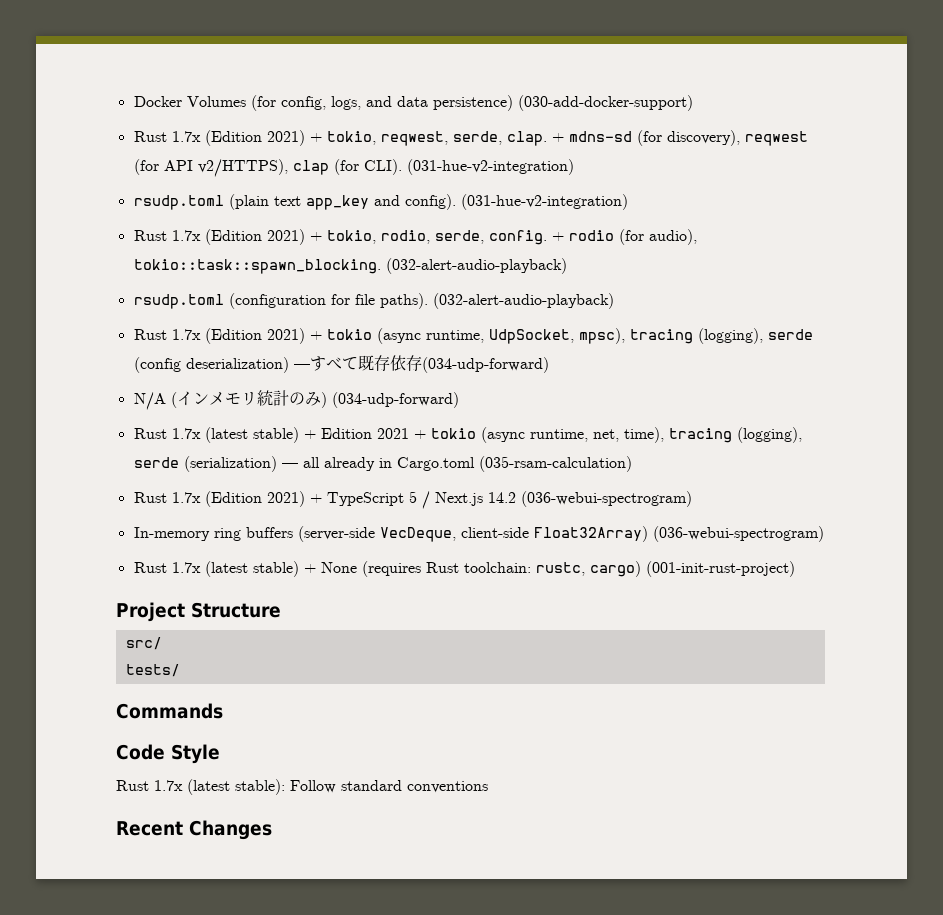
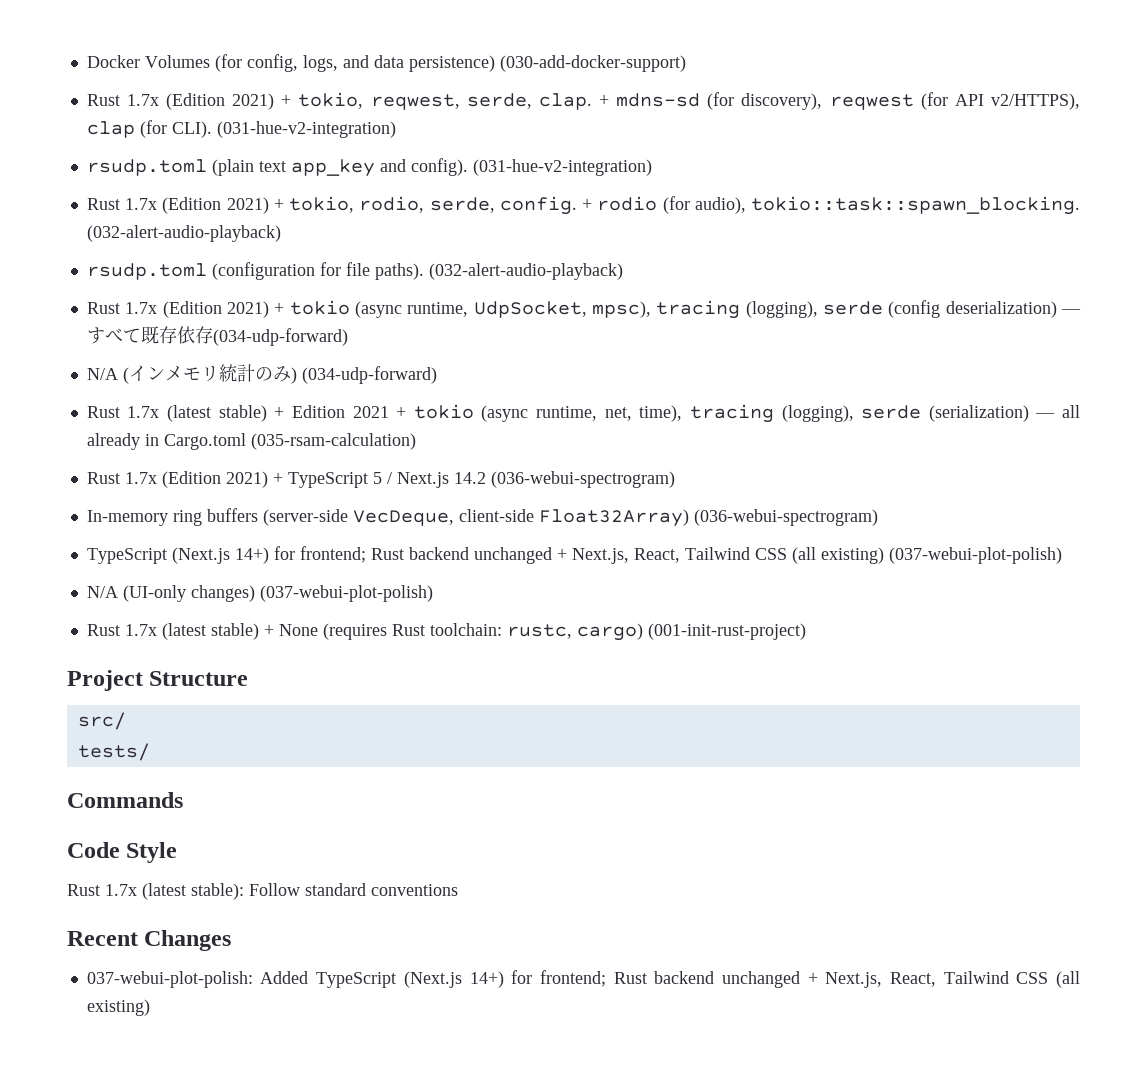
(824, 534) none -> [86,546,1062,564] [86,585,433,602] // TypeScript (Next.js 14+) for frontend; Rust backend unchanged + Next.js, React, Tailwind CSS (all existing) (037-webui-plot-polish) // N/A (UI-only changes) (037-webui-plot-polish)
(272, 830) none -> [86,970,1080,988] [86,999,150,1016] // 037-webui-plot-polish: Added TypeScript (Next.js 14+) for frontend; Rust backend unchanged + Next.js, React, Tailwind CSS (all existing)

